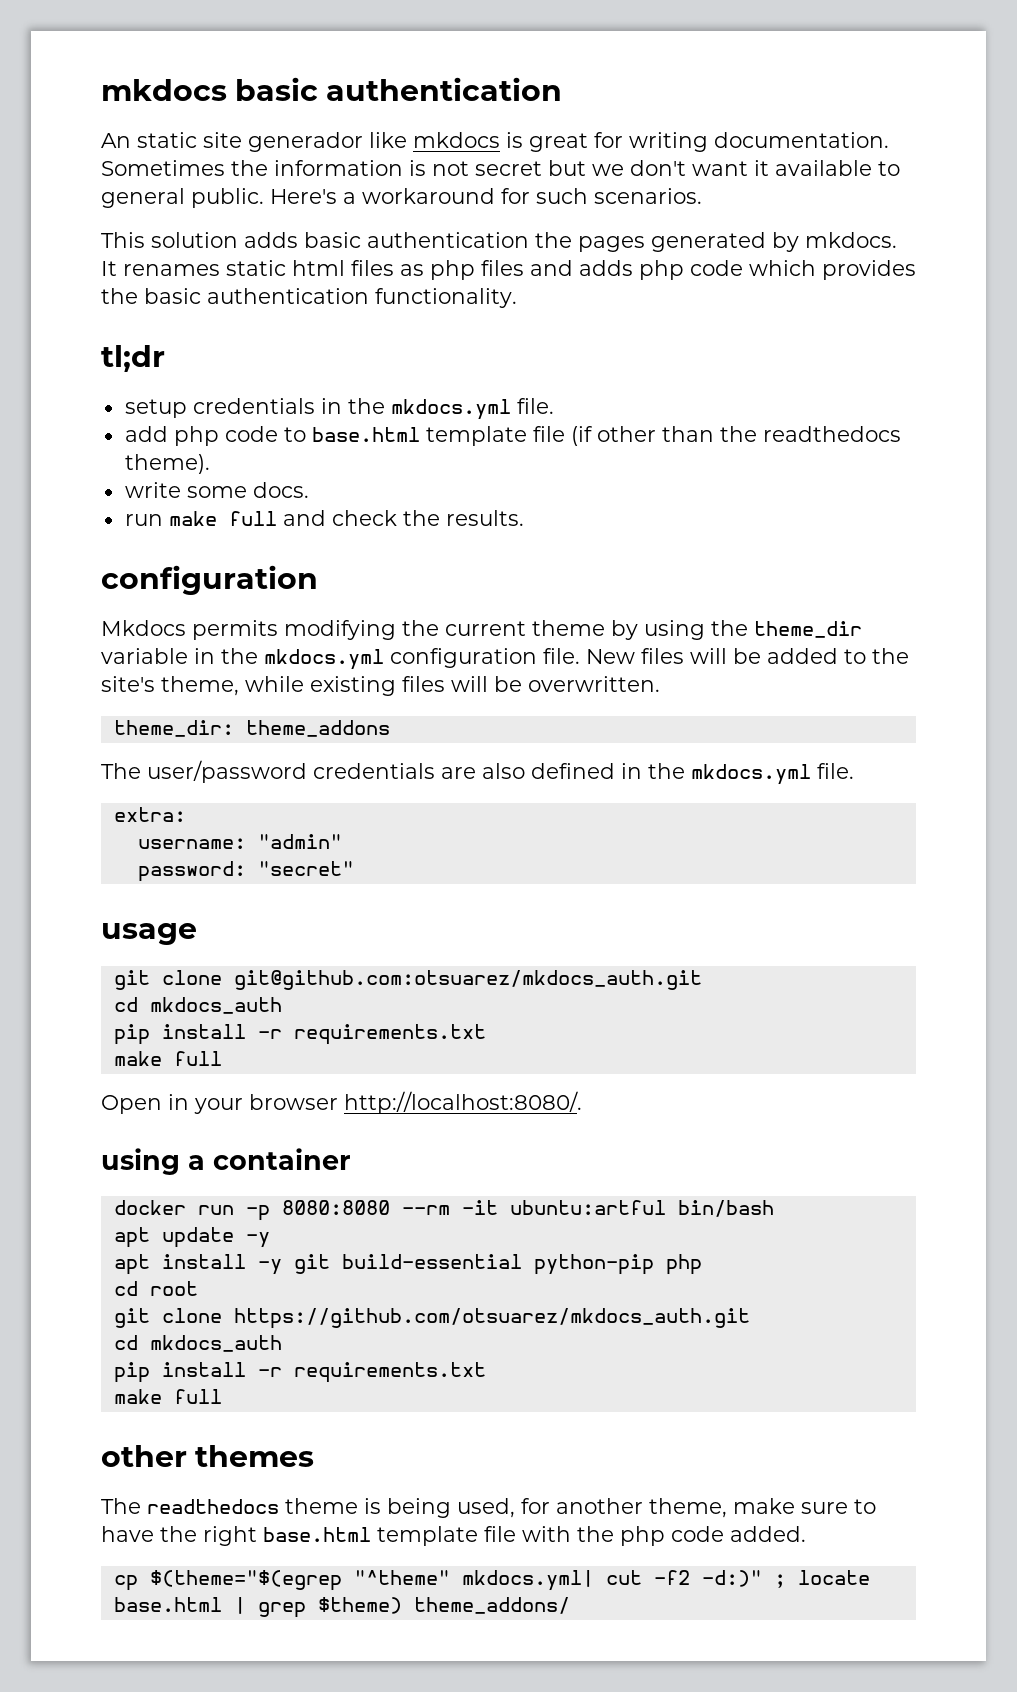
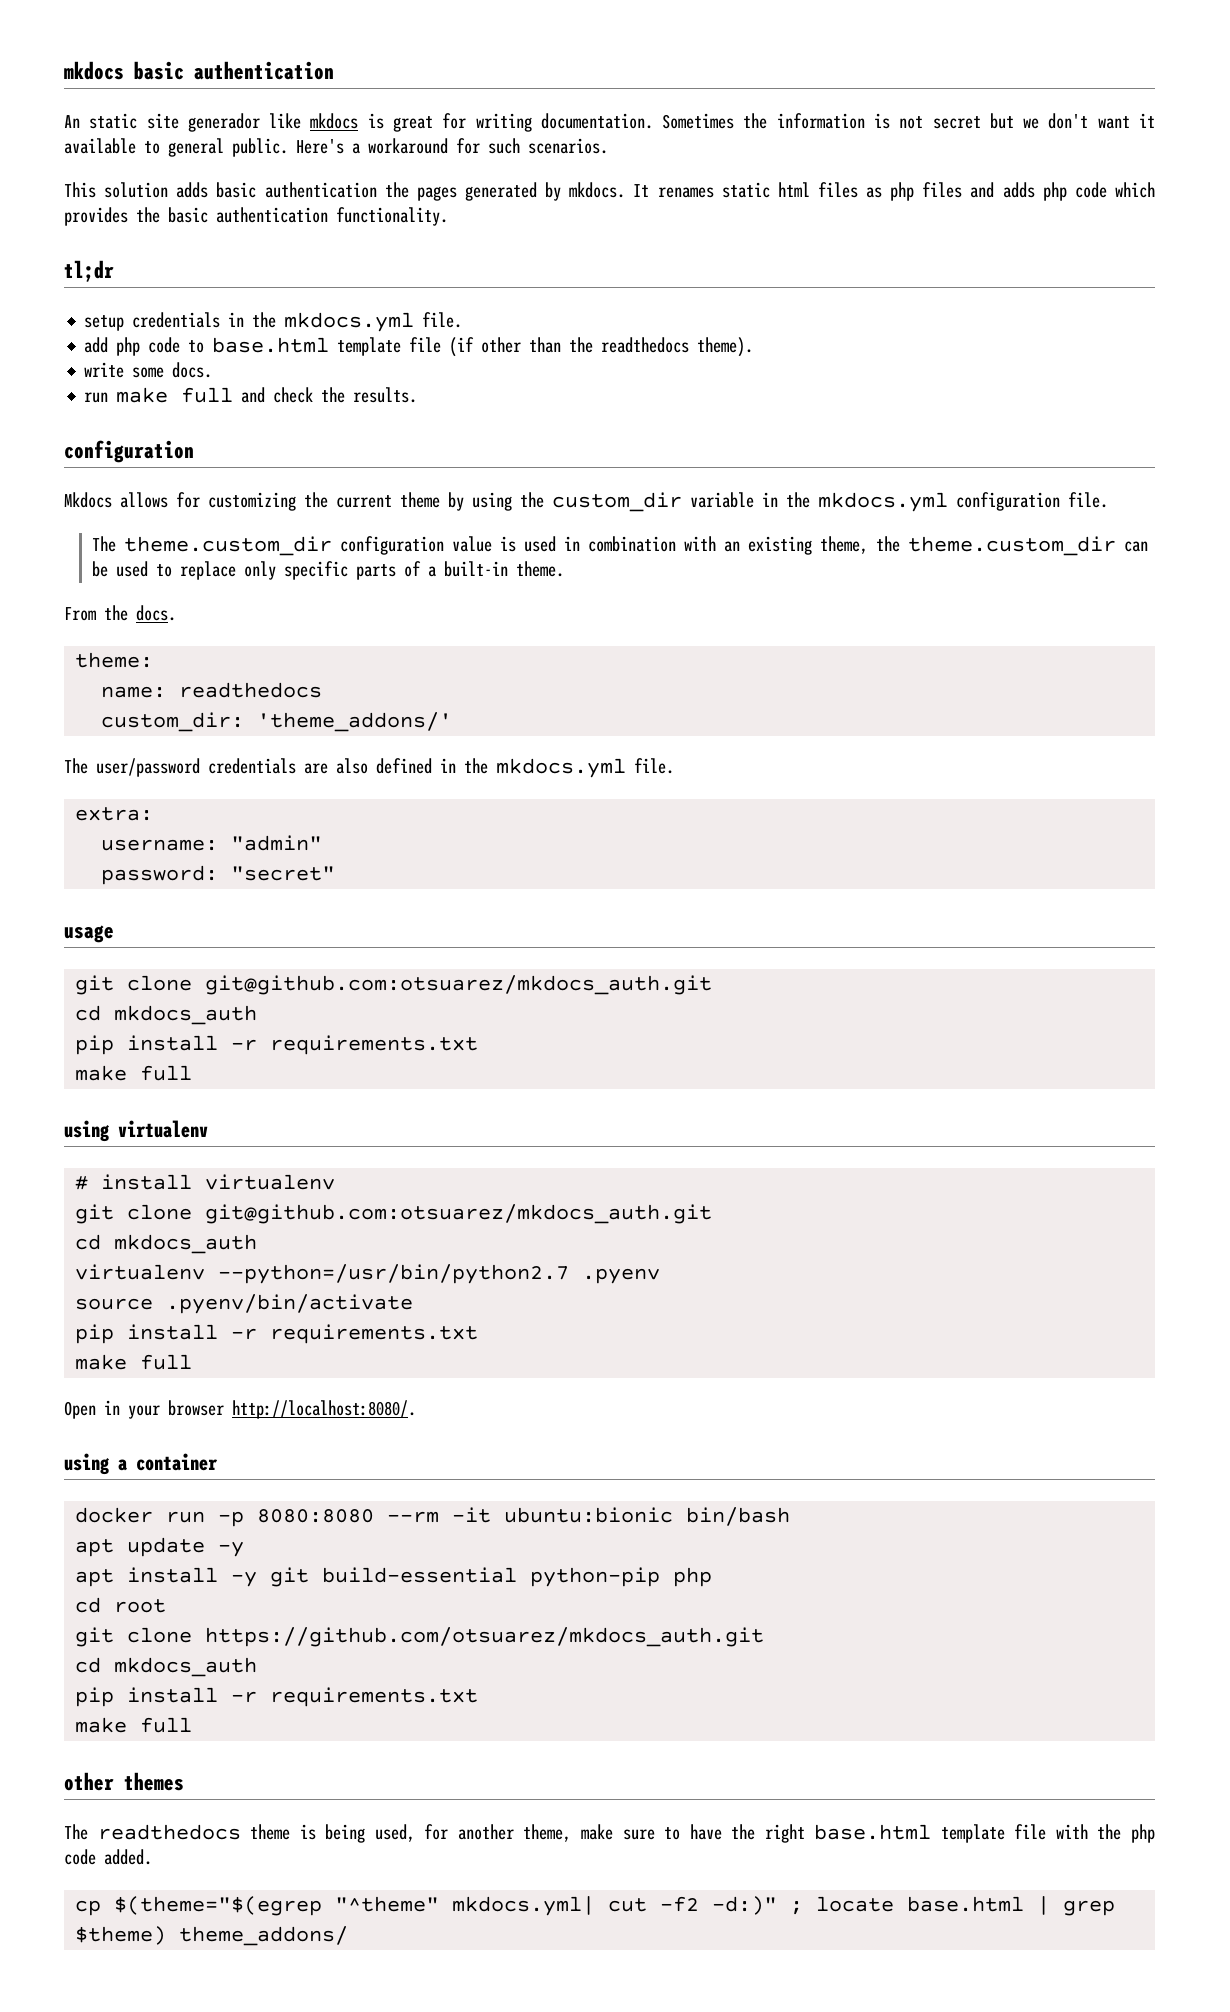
[192,620,396,640] permits modifying -> [120,492,296,511] allows for customizing
[754,621,862,638] theme_dir -> [552,492,682,512] custom_dir
[586,648,909,664] [101,676,660,696] [113,720,390,737] New files will be added to the site's theme, while existing files will be overwritten. // theme_dir: theme_addons -> [92,536,1149,556] [92,561,565,580] [64,605,176,621] [75,652,154,668] [101,682,323,698] [101,712,453,732] // The theme.custom_dir configuration value is used in combination with an existing theme, the theme.custom_dir can be used to replace only specific parts of a built-in theme. // From the docs. // theme: // name: readthedocs // custom_dir: 'theme_addons/'
(222, 1058) none -> [64,1120,208,1142] [75,1174,336,1190] [75,1204,713,1224] [75,1234,258,1254] [75,1264,661,1284] [75,1294,414,1314] [75,1324,479,1344] [75,1354,193,1370] // using virtualenv // # install virtualenv // git clone git@github.com:otsuarez/mkdocs_auth.git // cd mkdocs_auth // virtualenv --python=/usr/bin/python2.7 .pyenv // source .pyenv/bin/activate // pip install -r requirements.txt // make full
[509,1200,666,1215] ubuntu:artful -> [504,1507,674,1523] ubuntu:bionic

